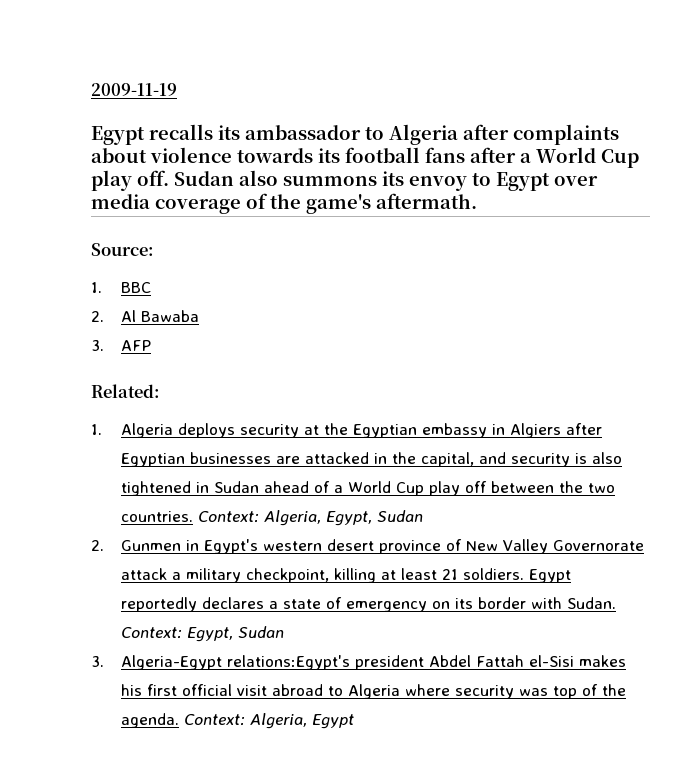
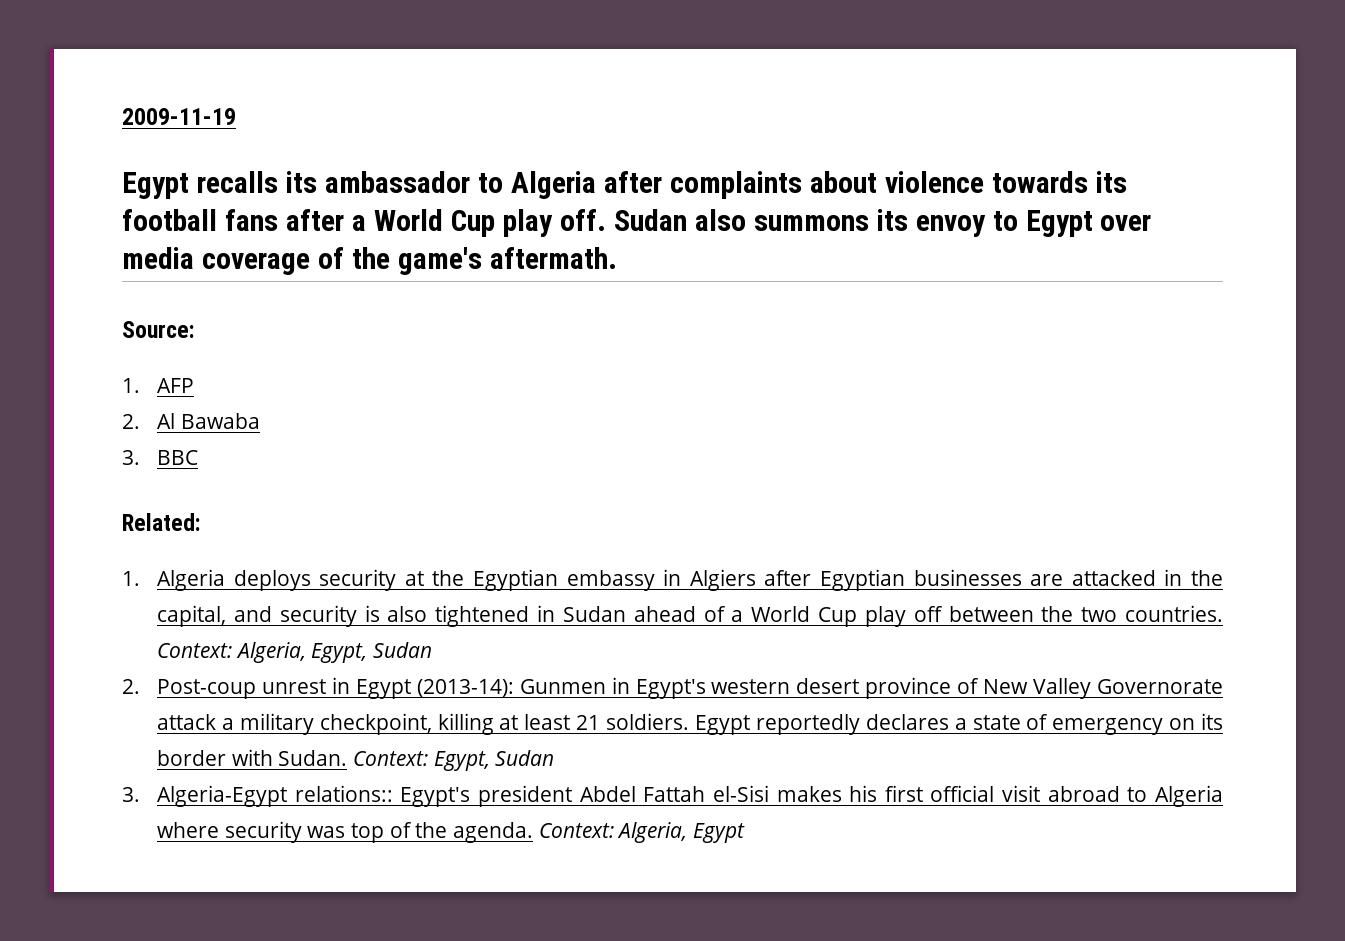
[121,282,152,293] BBC -> [157,378,195,393] AFP
[121,340,152,351] AFP -> [157,450,199,465] BBC
(104, 545) none -> [157,677,514,699] Post-coup unrest in Egypt (2013-14):
[227,655,351,670] relations:Egypt's -> [294,785,471,807] relations:: Egypt's

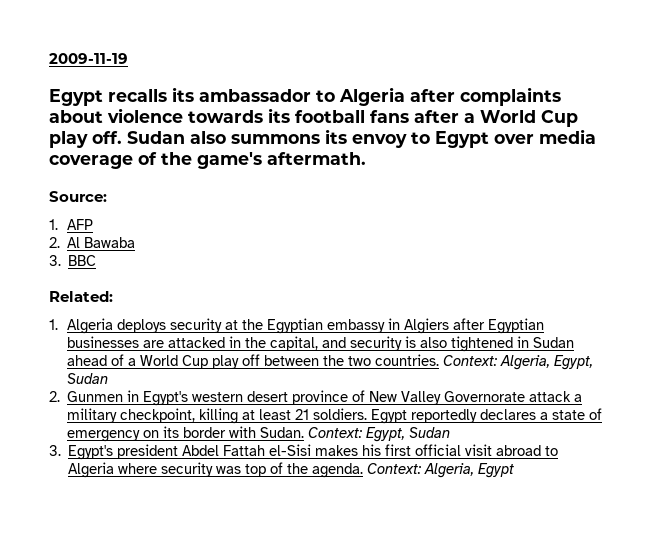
[157,677,514,699] Post-coup unrest in Egypt (2013-14): -> (60, 396) none
[157,785,393,807] Algeria-Egypt relations:: -> (61, 450) none

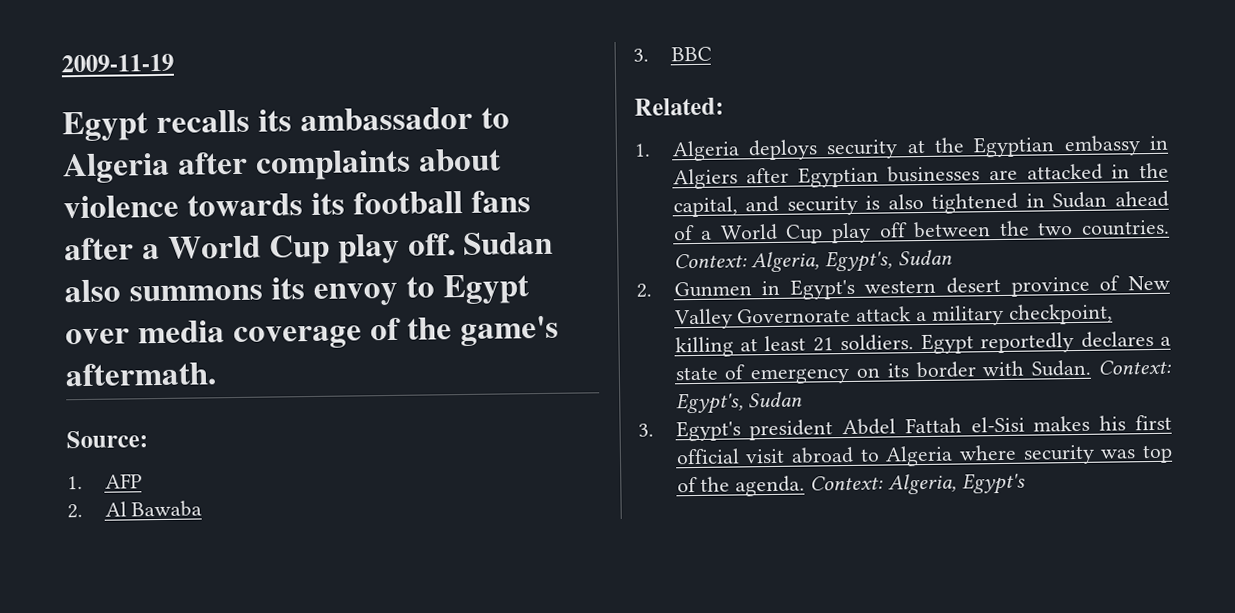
[553,355,593,370] Egypt, -> [825,250,894,273] Egypt's,
[366,427,406,442] Egypt, -> [675,392,744,415] Egypt's,
[478,463,515,478] Egypt -> [961,472,1026,495] Egypt's

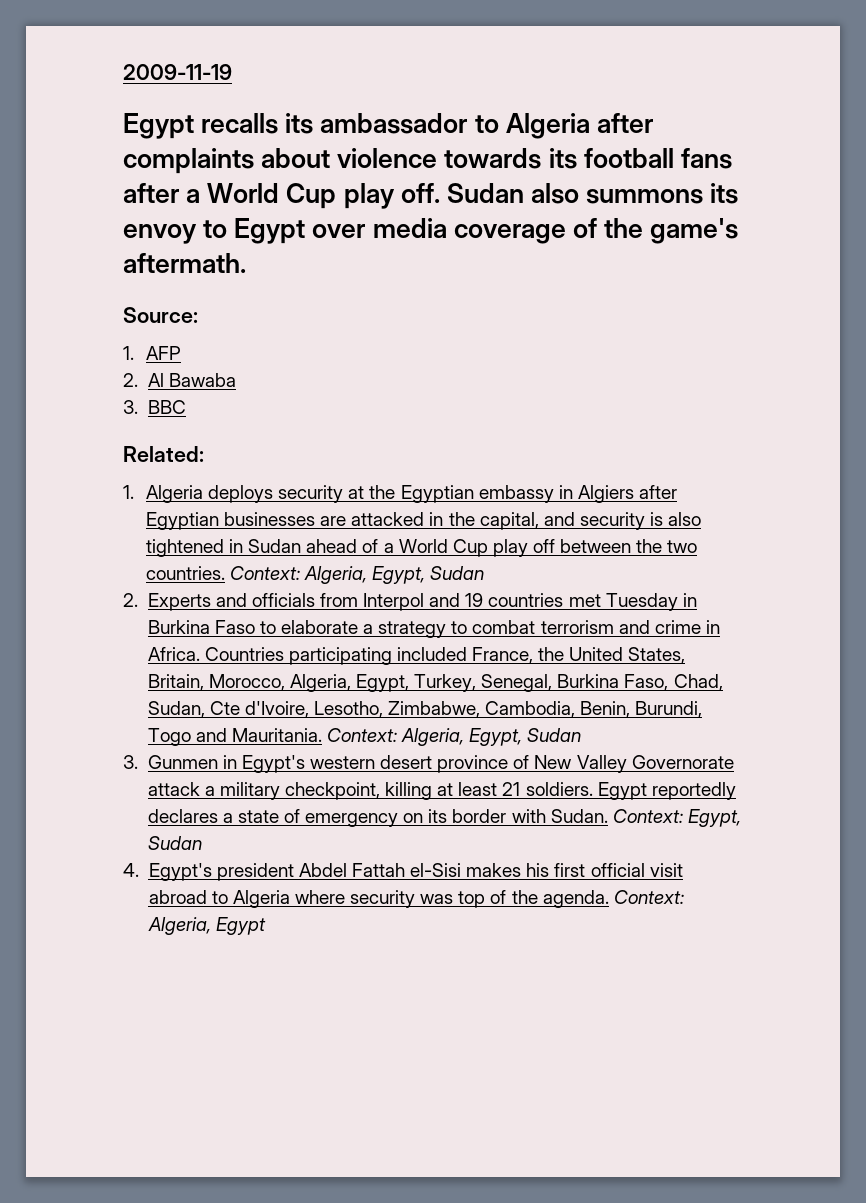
[825,249,953,273] [636,283,652,298] Egypt's, Sudan // 2. -> [372,566,485,584] [123,593,697,611] [147,620,720,638] [147,647,686,665] [147,674,723,692] [147,701,703,718] [147,728,582,746] [123,755,138,769] Egypt, Sudan // 2. Experts and officials from Interpol and 19 countries met Tuesday in Burkina Faso to elaborate a strategy to combat terrorism and crime in Africa. Countries participating included France, the United States, Britain, Morocco, Algeria, Egypt, Turkey, Senegal, Burkina Faso, Chad, Sudan, Cte d'Ivoire, Lesotho, Zimbabwe, Cambodia, Benin, Burundi, Togo and Mauritania. Context: Algeria, Egypt, Sudan // 3.
[675,391,804,415] [638,423,654,437] Egypt's, Sudan // 3. -> [687,809,741,827] [147,836,202,850] [123,863,139,877] Egypt, Sudan // 4.
[961,472,1026,495] Egypt's -> [215,917,266,935] Egypt

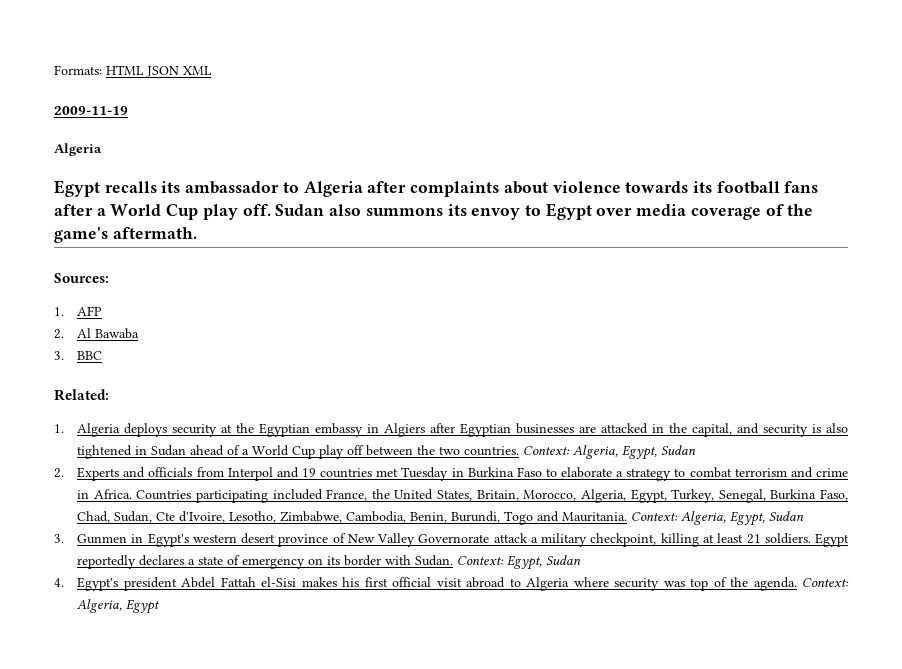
(123, 72) none -> [54,65,212,78] Formats: HTML JSON XML //
(232, 72) none -> [54,143,102,156] // Algeria
[123,307,198,323] Source: -> [54,273,109,283] Sources:

